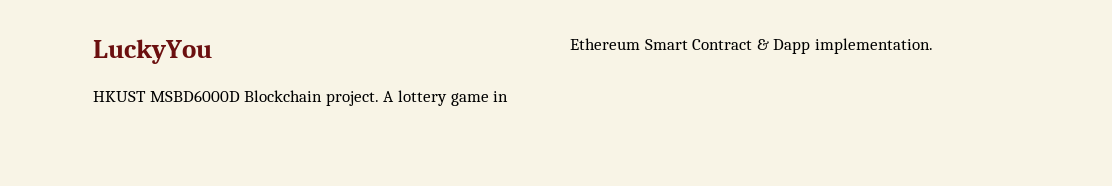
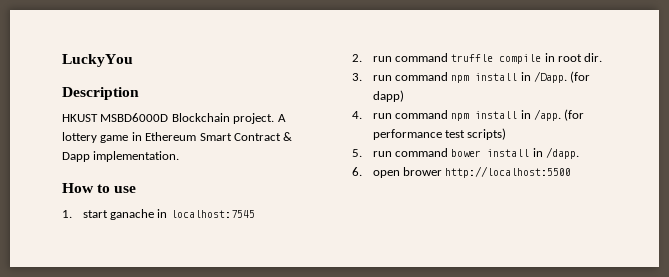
(212, 51) none -> [62,87,139,100] // Description
(933, 46) none -> [62,183,137,193] [62,209,255,220] [352,53,603,64] [352,71,591,83] [372,90,404,102] [352,109,585,121] [372,128,507,140] [352,147,580,159] [352,166,572,178] // How to use // 1. start ganache in localhost:7545 // 2. run command truffle compile in root dir. // 3. run command npm install in /Dapp. (for dapp) // 4. run command npm install in /app. (for performance test scripts) // 5. run command bower install in /dapp. // 6. open brower http://localhost:5500

